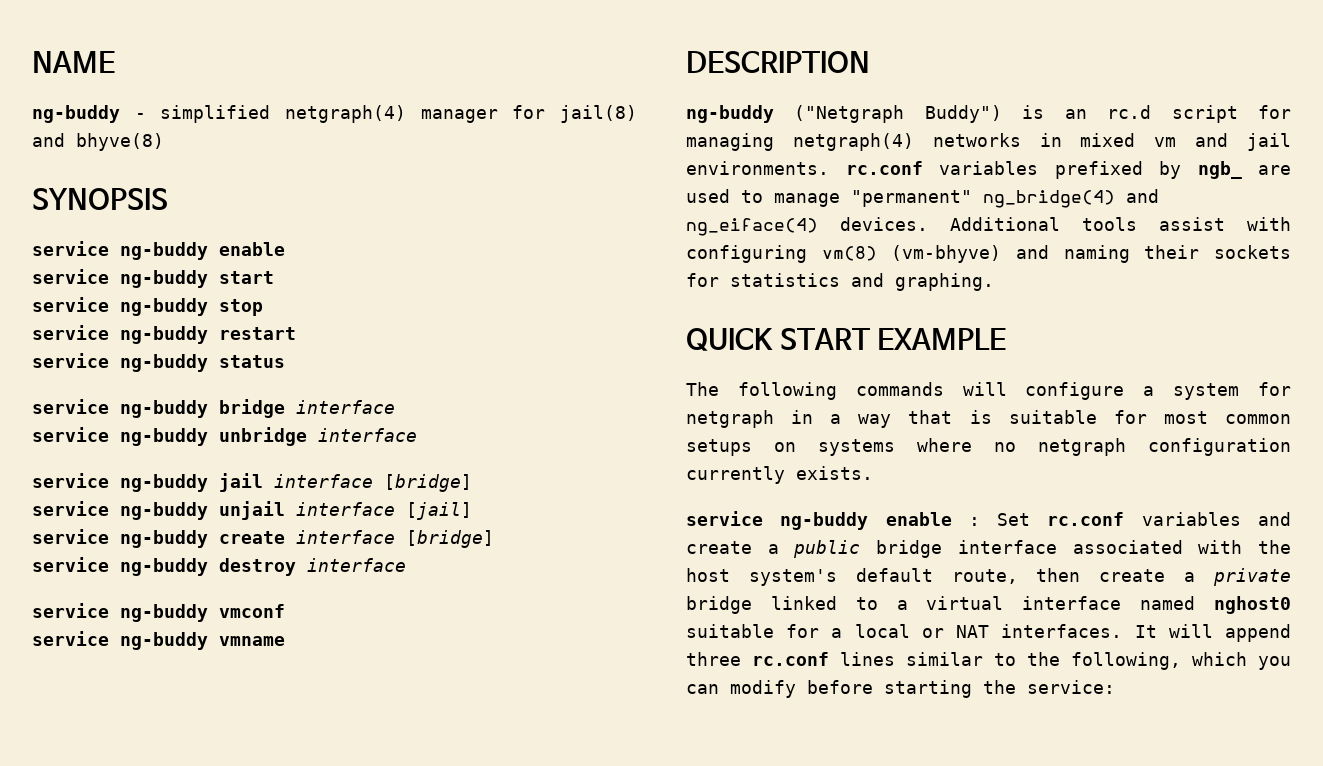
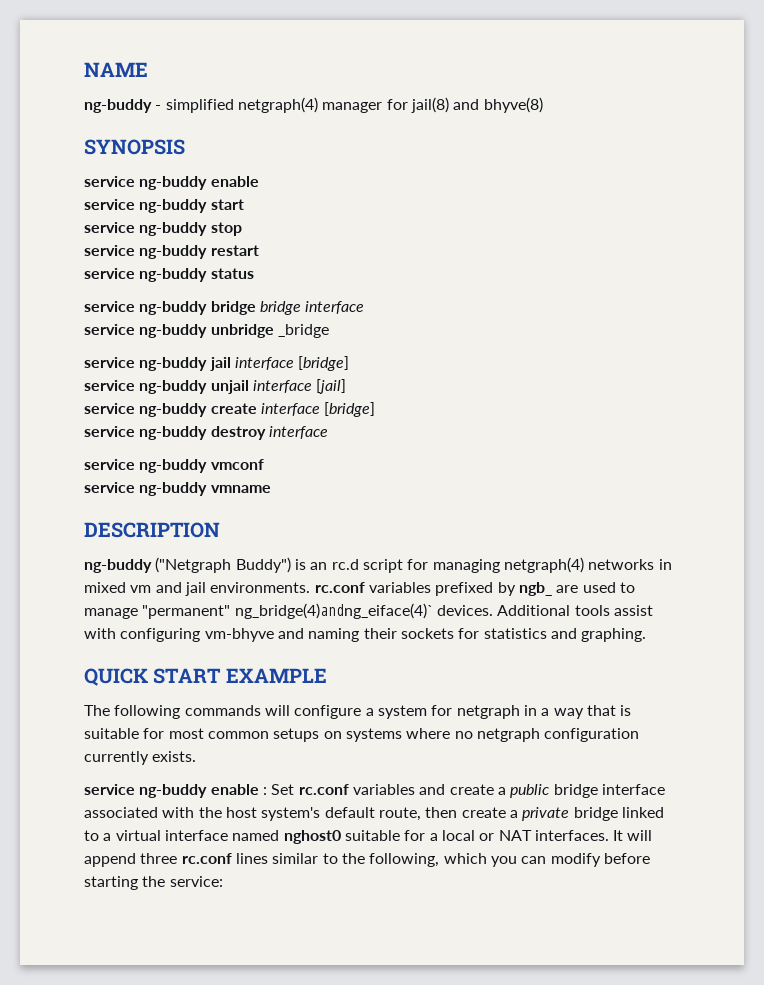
(285, 408) none -> [259,301,301,315] bridge
[318,428,417,442] interface -> [277,324,329,338] _bridge
[983,189,1159,208] [686,218,818,236] ng_bridge(4) and ng_eiface(4) -> [234,603,433,619] ng_bridge(4)andng_eiface(4)`
[821,245,1002,263] vm(8) (vm-bhyve) -> [204,628,274,642] vm-bhyve

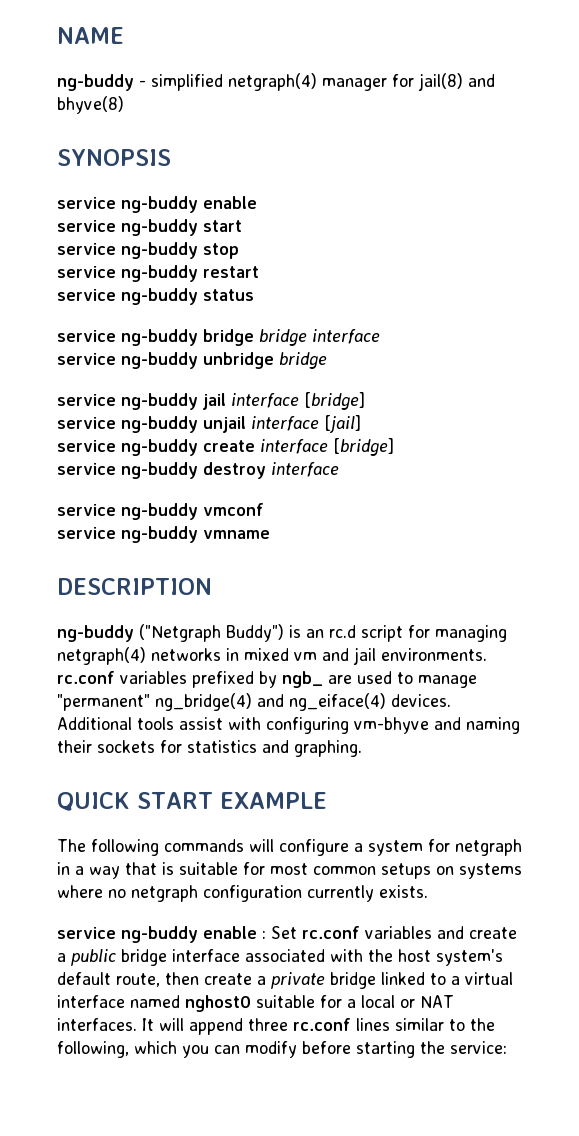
[277,324,329,338] _bridge -> [279,352,327,369] bridge
[234,603,433,619] ng_bridge(4)andng_eiface(4)` -> [155,693,386,711] ng_bridge(4) and ng_eiface(4)

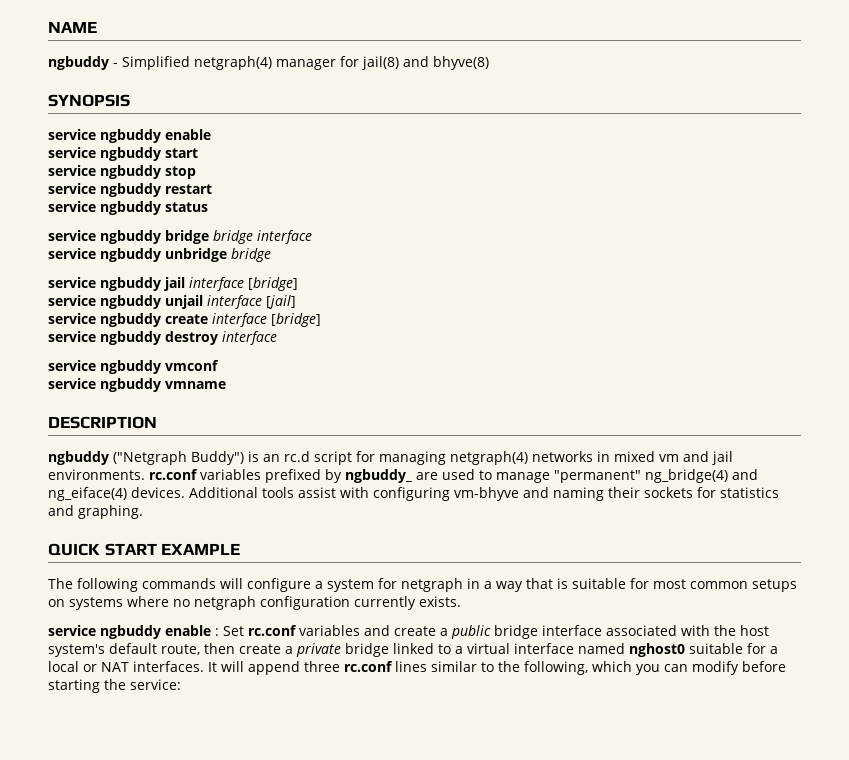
[57,74,223,91] ng-buddy - simplified -> [48,56,190,70] ngbuddy - Simplified
[121,196,198,213] ng-buddy -> [100,129,161,143] ngbuddy
[121,219,198,236] ng-buddy -> [100,147,161,161] ngbuddy
[121,242,198,259] ng-buddy -> [100,165,161,179] ngbuddy
[121,265,198,282] ng-buddy -> [100,183,161,197] ngbuddy
[121,288,198,305] ng-buddy -> [100,201,161,215] ngbuddy
[121,329,198,346] ng-buddy -> [100,230,161,244] ngbuddy
[121,352,198,369] ng-buddy -> [100,248,161,262] ngbuddy
[121,393,198,410] ng-buddy -> [100,277,161,291] ngbuddy
[121,416,198,433] ng-buddy -> [100,295,161,309] ngbuddy
[121,439,198,456] ng-buddy -> [100,313,161,327] ngbuddy
[121,462,198,479] ng-buddy -> [100,331,161,345] ngbuddy
[121,503,198,520] ng-buddy -> [100,360,161,374] ngbuddy
[121,526,198,543] ng-buddy -> [100,378,161,392] ngbuddy
[57,625,134,642] ng-buddy -> [48,451,109,465] ngbuddy
[282,671,323,688] ngb_ -> [345,469,412,483] ngbuddy_
[121,926,198,943] ng-buddy -> [100,625,161,639] ngbuddy

